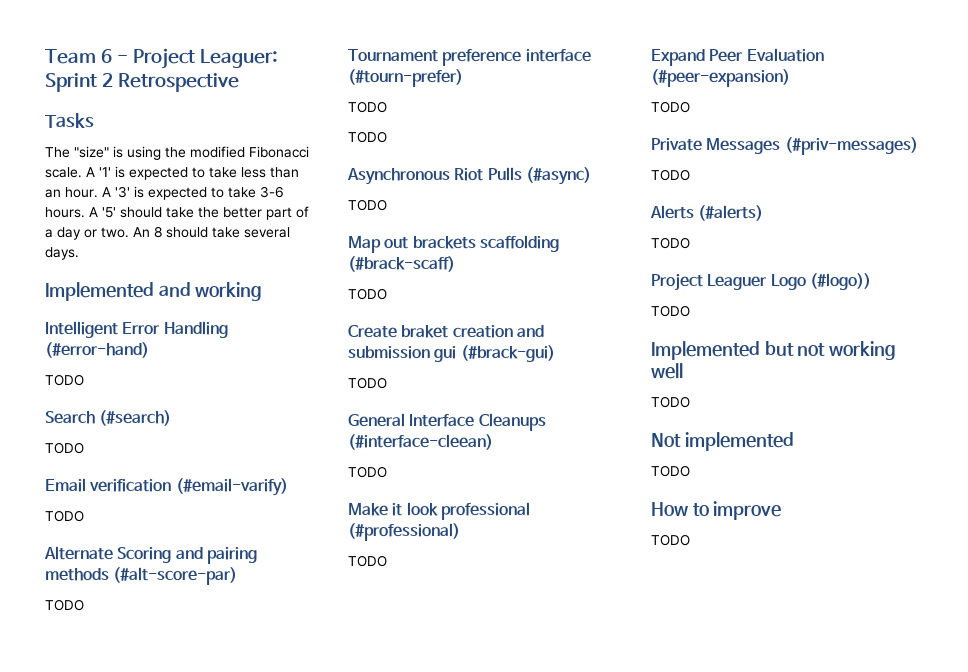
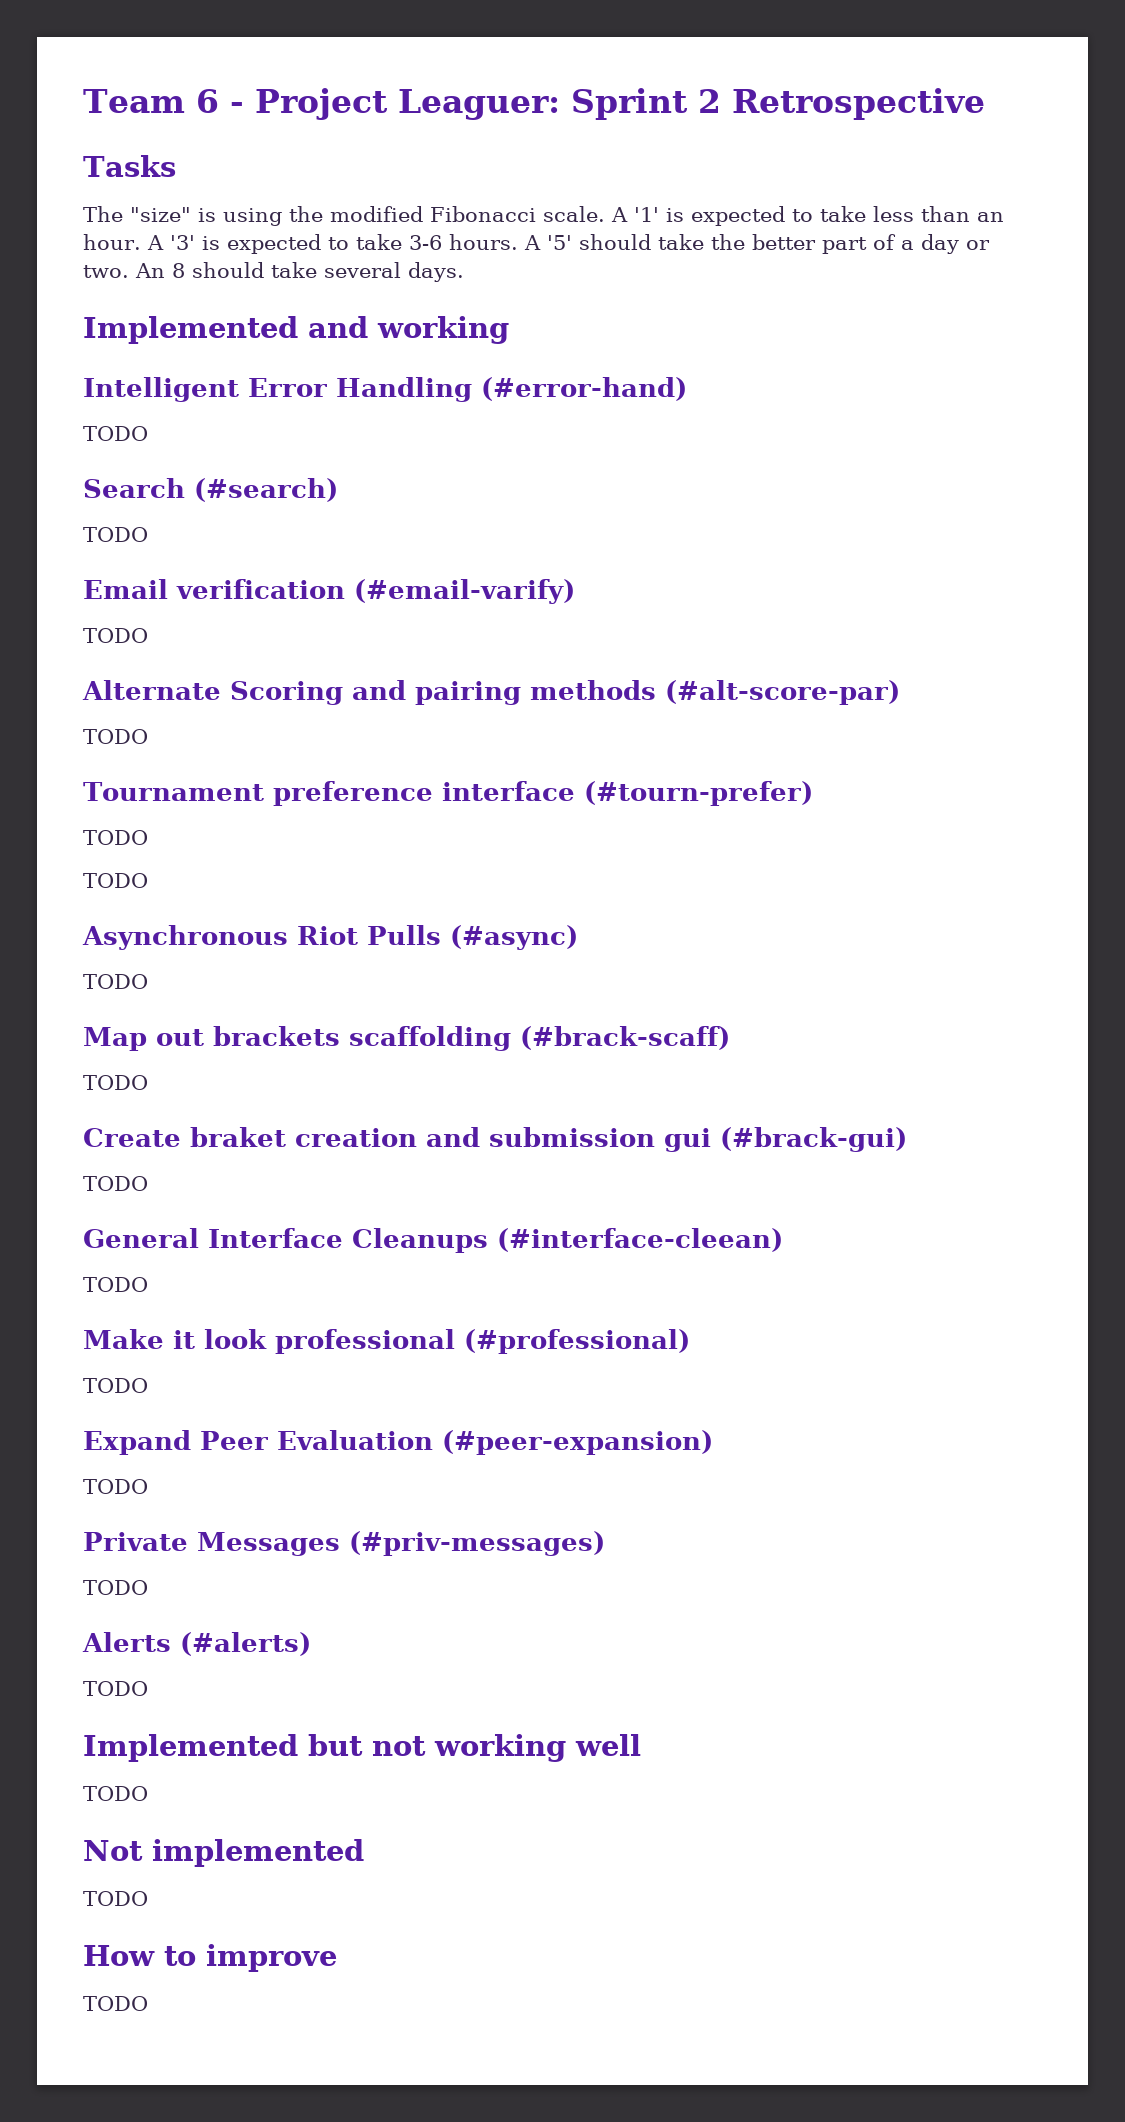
[651,273,871,291] [651,305,690,317] // Project Leaguer Logo (#logo)) // TODO -> (148, 1688) none

